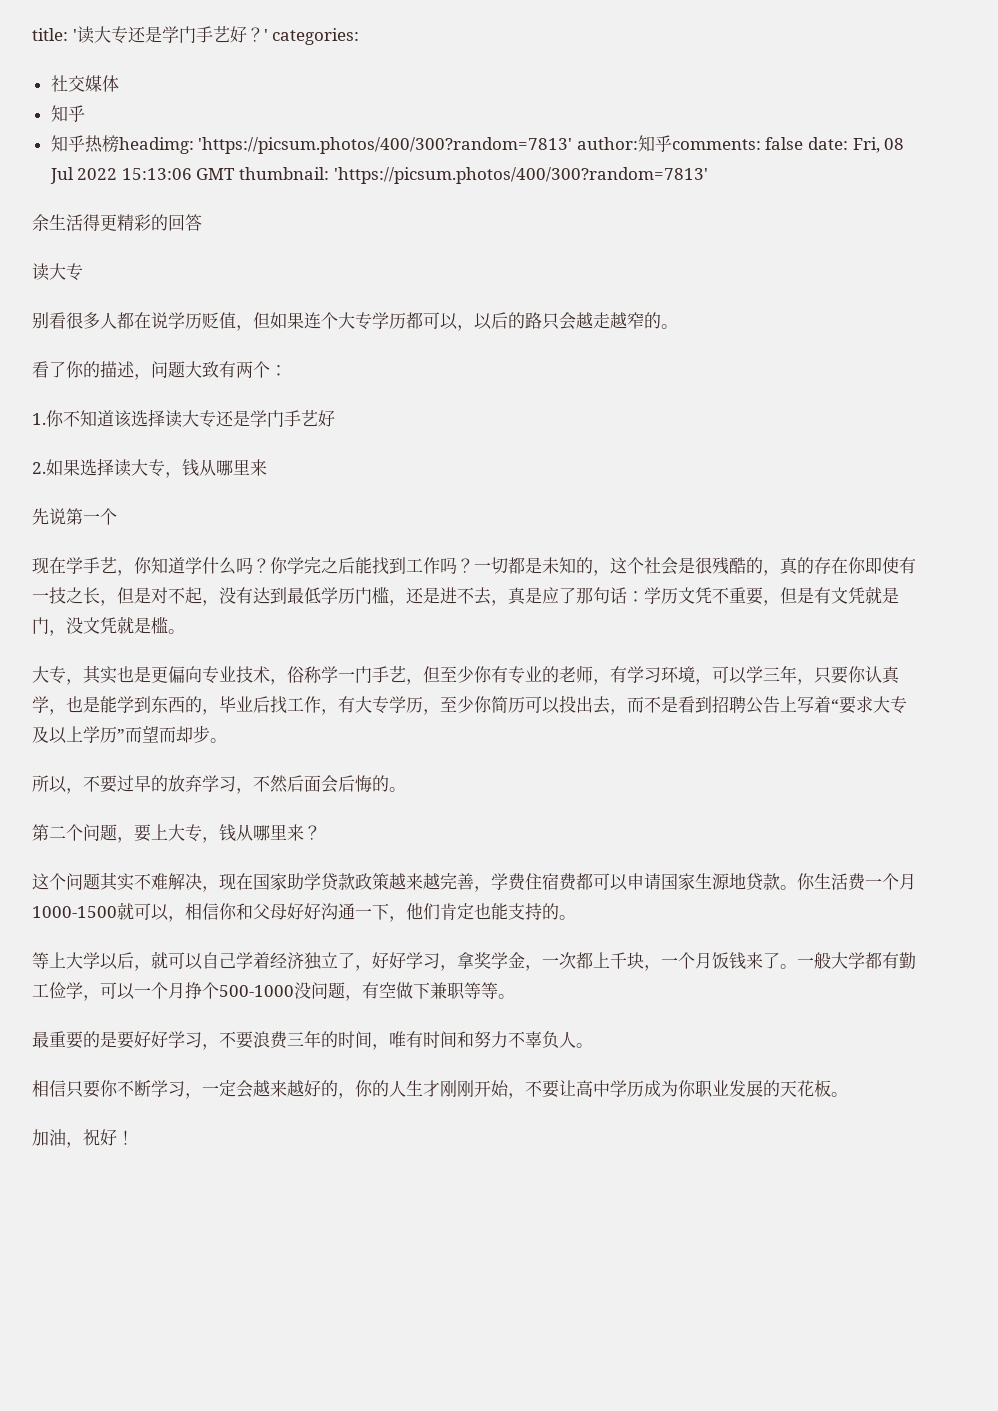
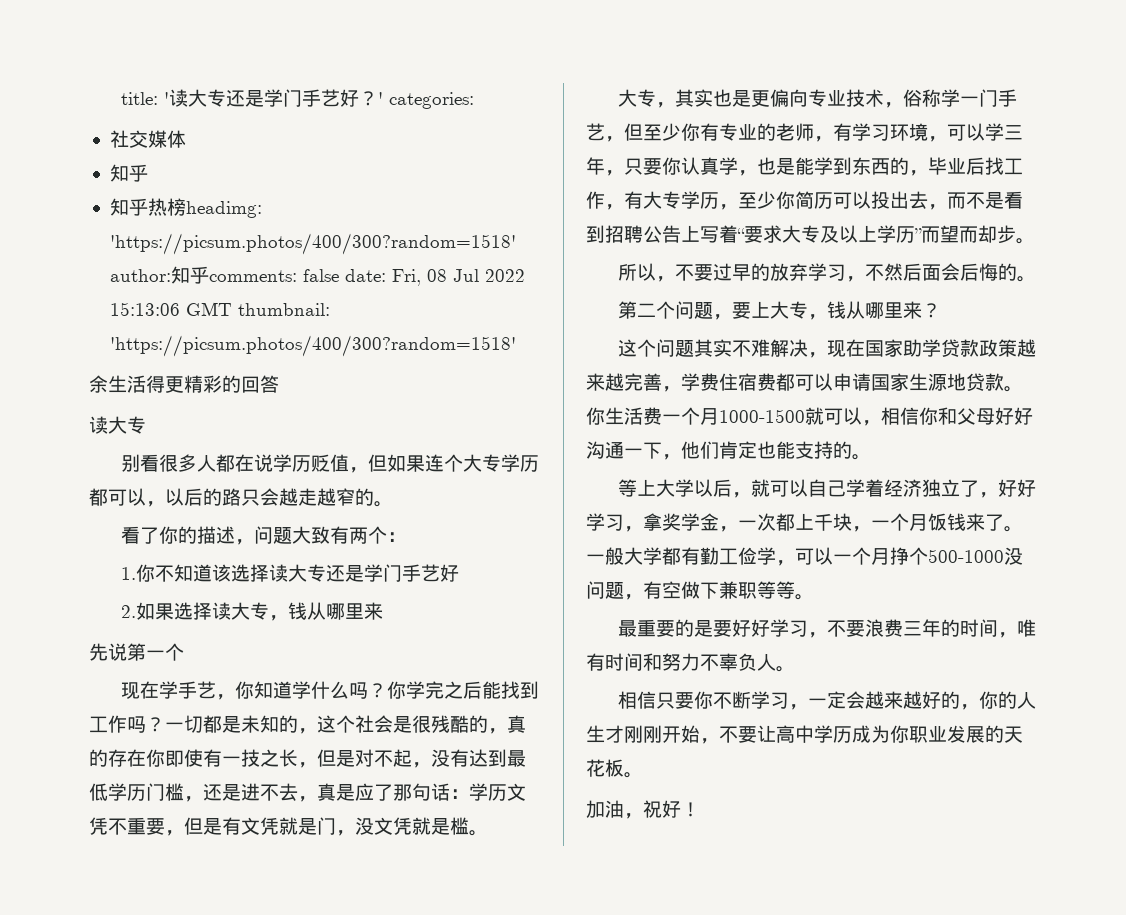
[198,137,573,154] 'https://picsum.photos/400/300?random=7813' -> [109,233,516,255] 'https://picsum.photos/400/300?random=1518'
[333,167,708,184] 'https://picsum.photos/400/300?random=7813' -> [109,335,516,357] 'https://picsum.photos/400/300?random=1518'

